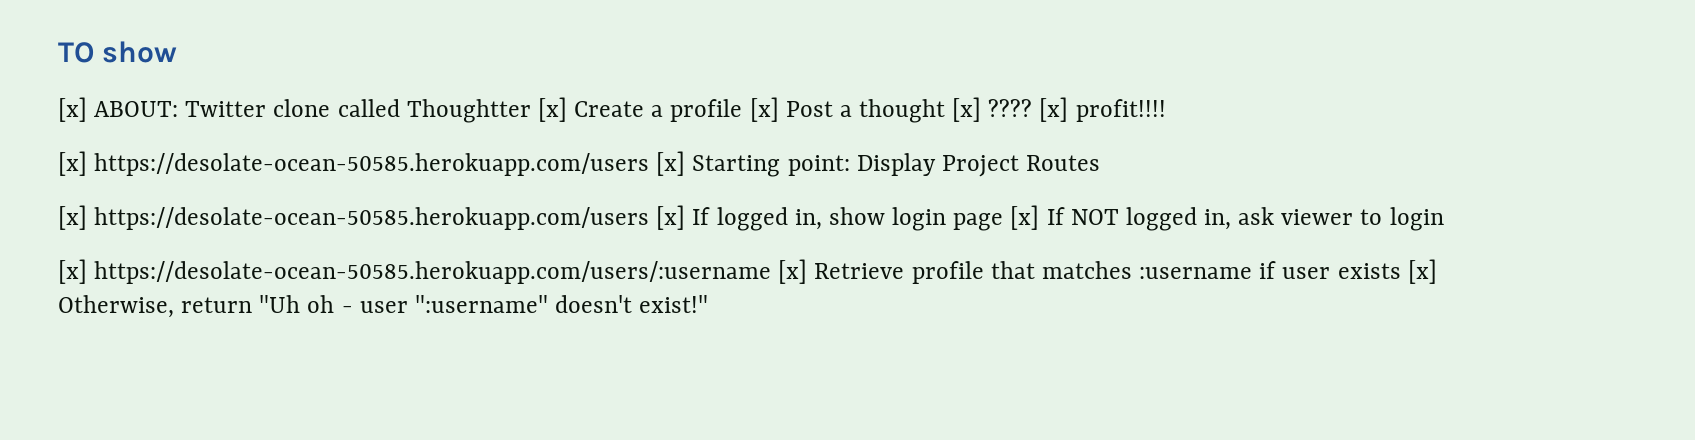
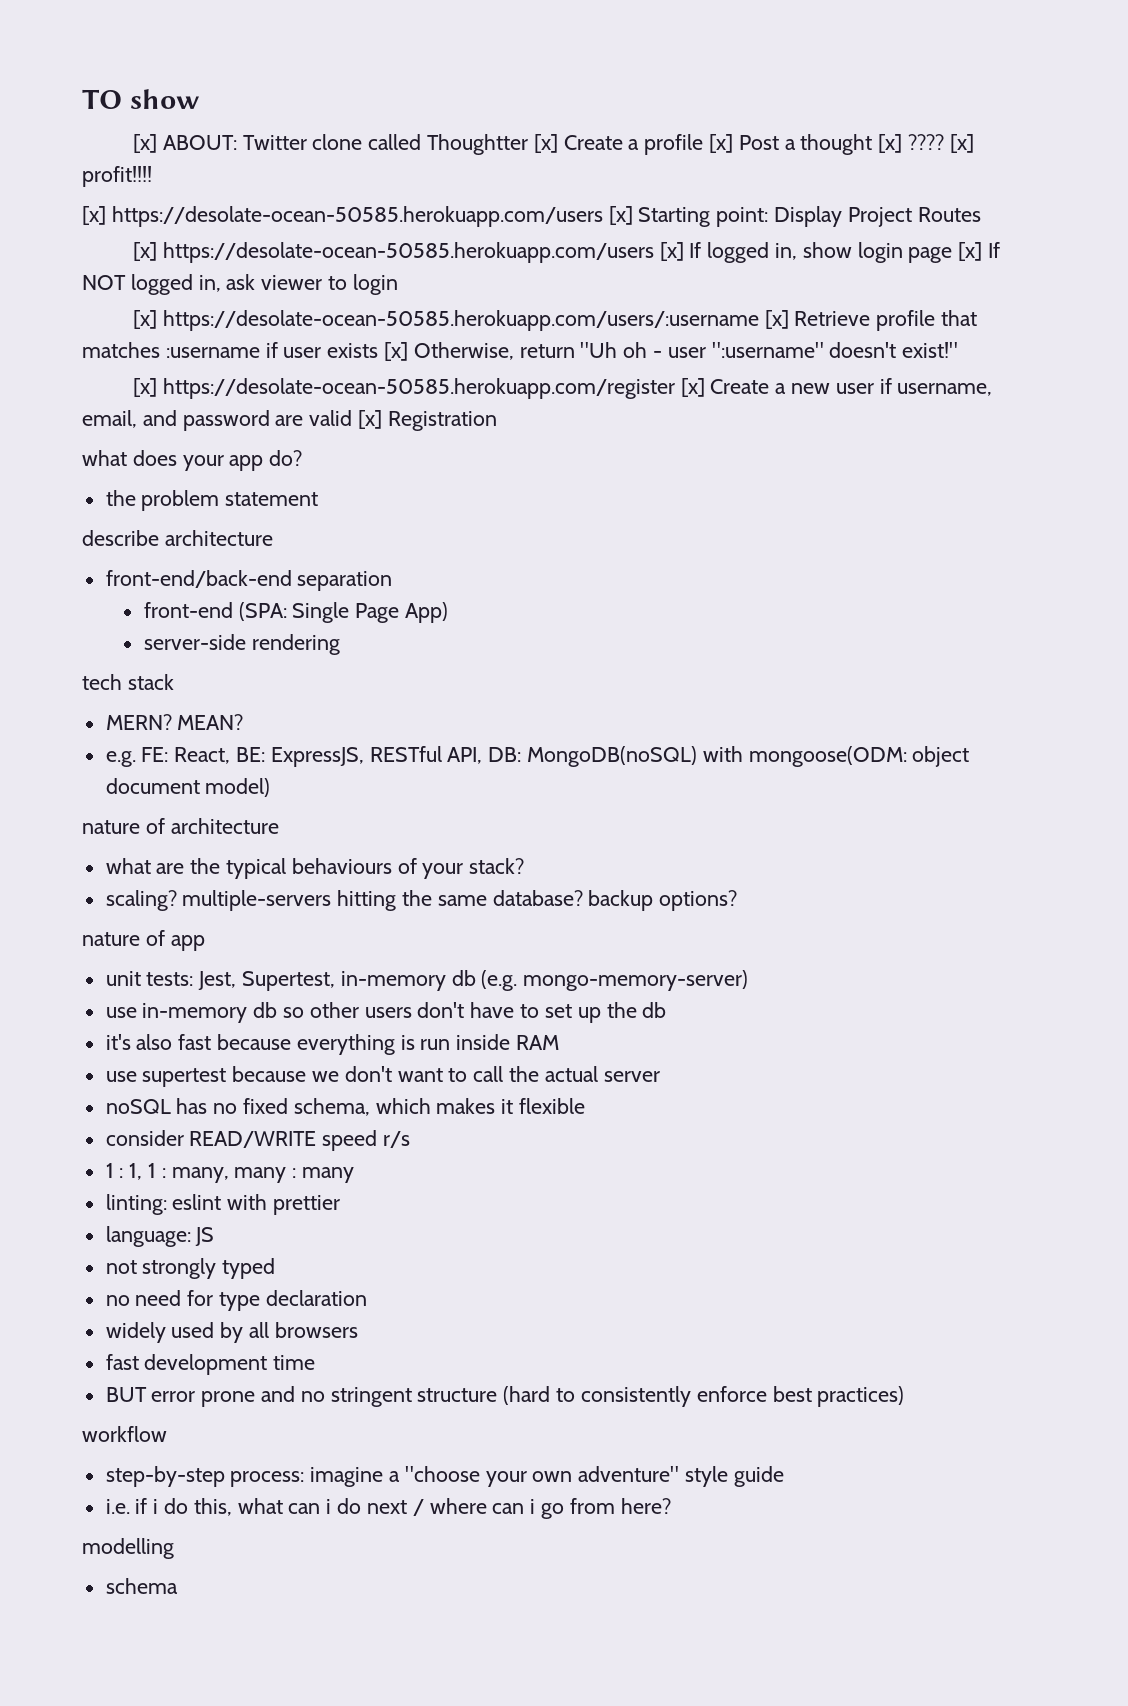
(709, 304) none -> [132,378,993,399] [82,410,497,431] [82,450,303,471] [105,490,319,511] [82,530,273,546] [105,570,393,591] [143,602,448,623] [143,634,340,655] [82,674,174,690] [105,714,244,730] [105,746,970,767] [105,778,271,797] [82,818,279,834] [105,858,525,879] [105,890,738,911] [82,930,205,951] [105,970,749,991] [105,1002,667,1023] [105,1034,560,1055] [105,1066,660,1087] [105,1098,586,1116] [105,1130,411,1151] [105,1163,355,1183] [105,1194,341,1215] [105,1226,215,1247] [105,1258,276,1279] [105,1290,367,1311] [105,1322,358,1343] [105,1354,316,1375] [105,1386,905,1407] [82,1426,167,1442] [105,1466,784,1487] [105,1498,671,1519] [82,1538,174,1559] [105,1578,178,1594] // [x] https://desolate-ocean-50585.herokuapp.com/register [x] Create a new user if username, email, and password are valid [x] Registration // what does your app do? // the problem statement // describe architecture // front-end/back-end separation // front-end (SPA: Single Page App) // server-side rendering // tech stack // MERN? MEAN? // e.g. FE: React, BE: ExpressJS, RESTful API, DB: MongoDB(noSQL) with mongoose(ODM: object document model) // nature of architecture // what are the typical behaviours of your stack? // scaling? multiple-servers hitting the same database? backup options? // nature of app // unit tests: Jest, Supertest, in-memory db (e.g. mongo-memory-server) // use in-memory db so other users don't have to set up the db // it's also fast because everything is run inside RAM // use supertest because we don't want to call the actual server // noSQL has no fixed schema, which makes it flexible // consider READ/WRITE speed r/s // 1 : 1, 1 : many, many : many // linting: eslint with prettier // language: JS // not strongly typed // no need for type declaration // widely used by all browsers // fast development time // BUT error prone and no stringent structure (hard to consistently enforce best practices) // workflow // step-by-step process: imagine a "choose your own adventure" style guide // i.e. if i do this, what can i do next / where can i go from here? // modelling // schema

